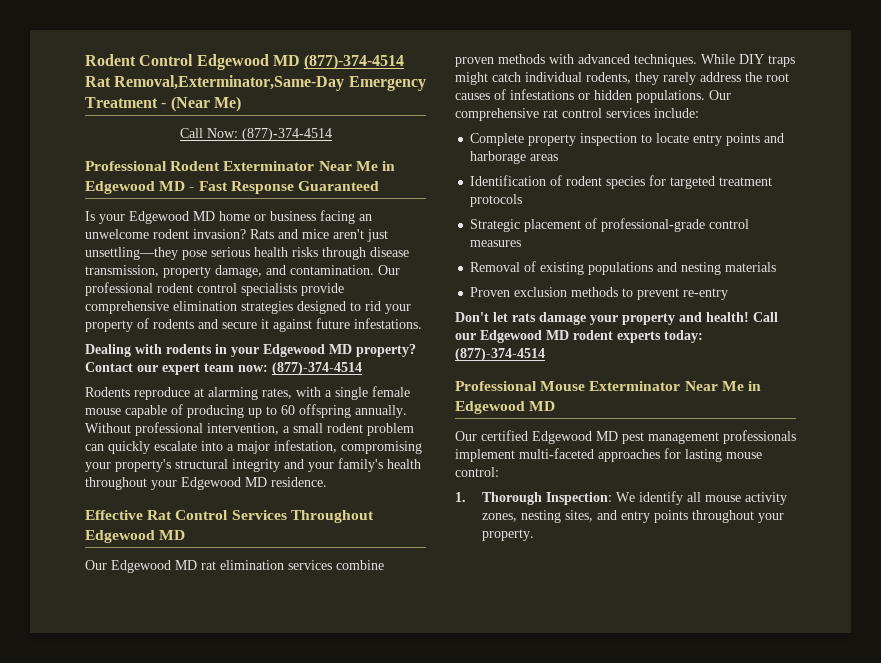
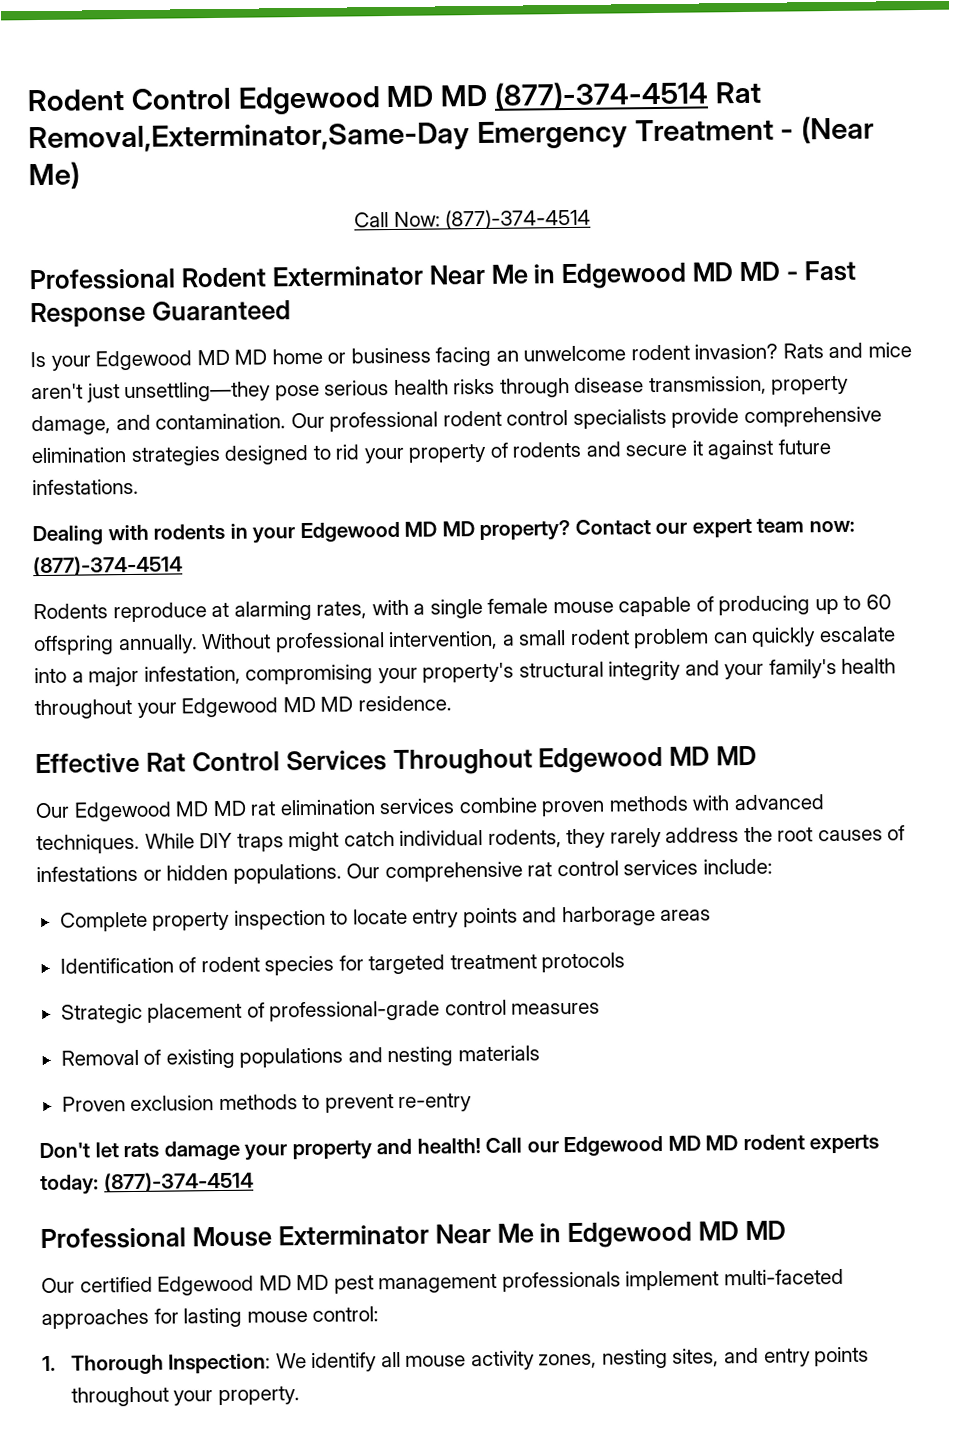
(300, 60) none -> [440,84,488,107] MD
(186, 186) none -> [739,261,781,282] MD
(215, 216) none -> [234,349,268,365] MD
(352, 349) none -> [441,521,475,537] MD
(267, 482) none -> [320,696,354,712] MD
(186, 535) none -> [716,745,758,766] MD
(197, 565) none -> [212,800,247,817] MD
(569, 335) none -> [705,1135,739,1151] MD
(556, 406) none -> [745,1220,787,1241] MD
(618, 436) none -> [296,1274,330,1291] MD

